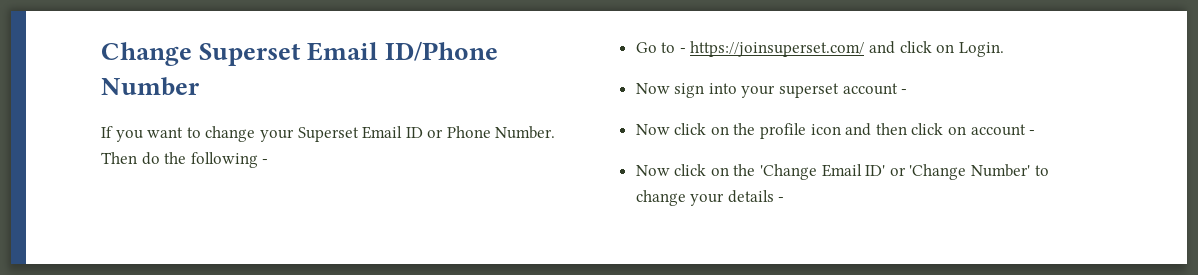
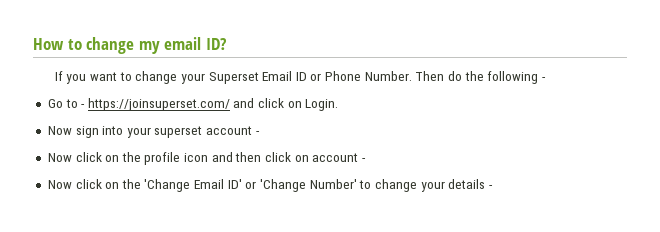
[101,41,499,66] [101,77,200,96] Change Superset Email ID/Phone Number -> [33,37,227,54] How to change my email ID?

